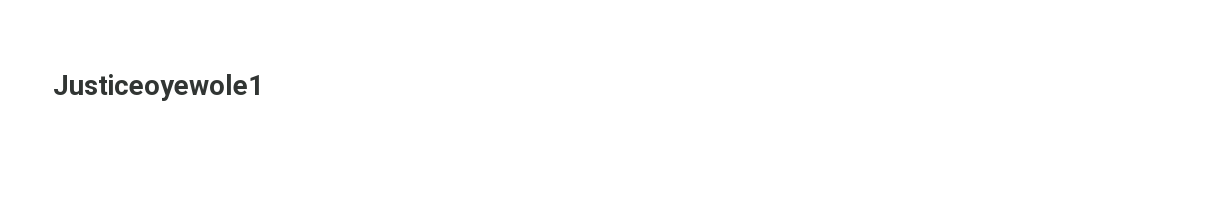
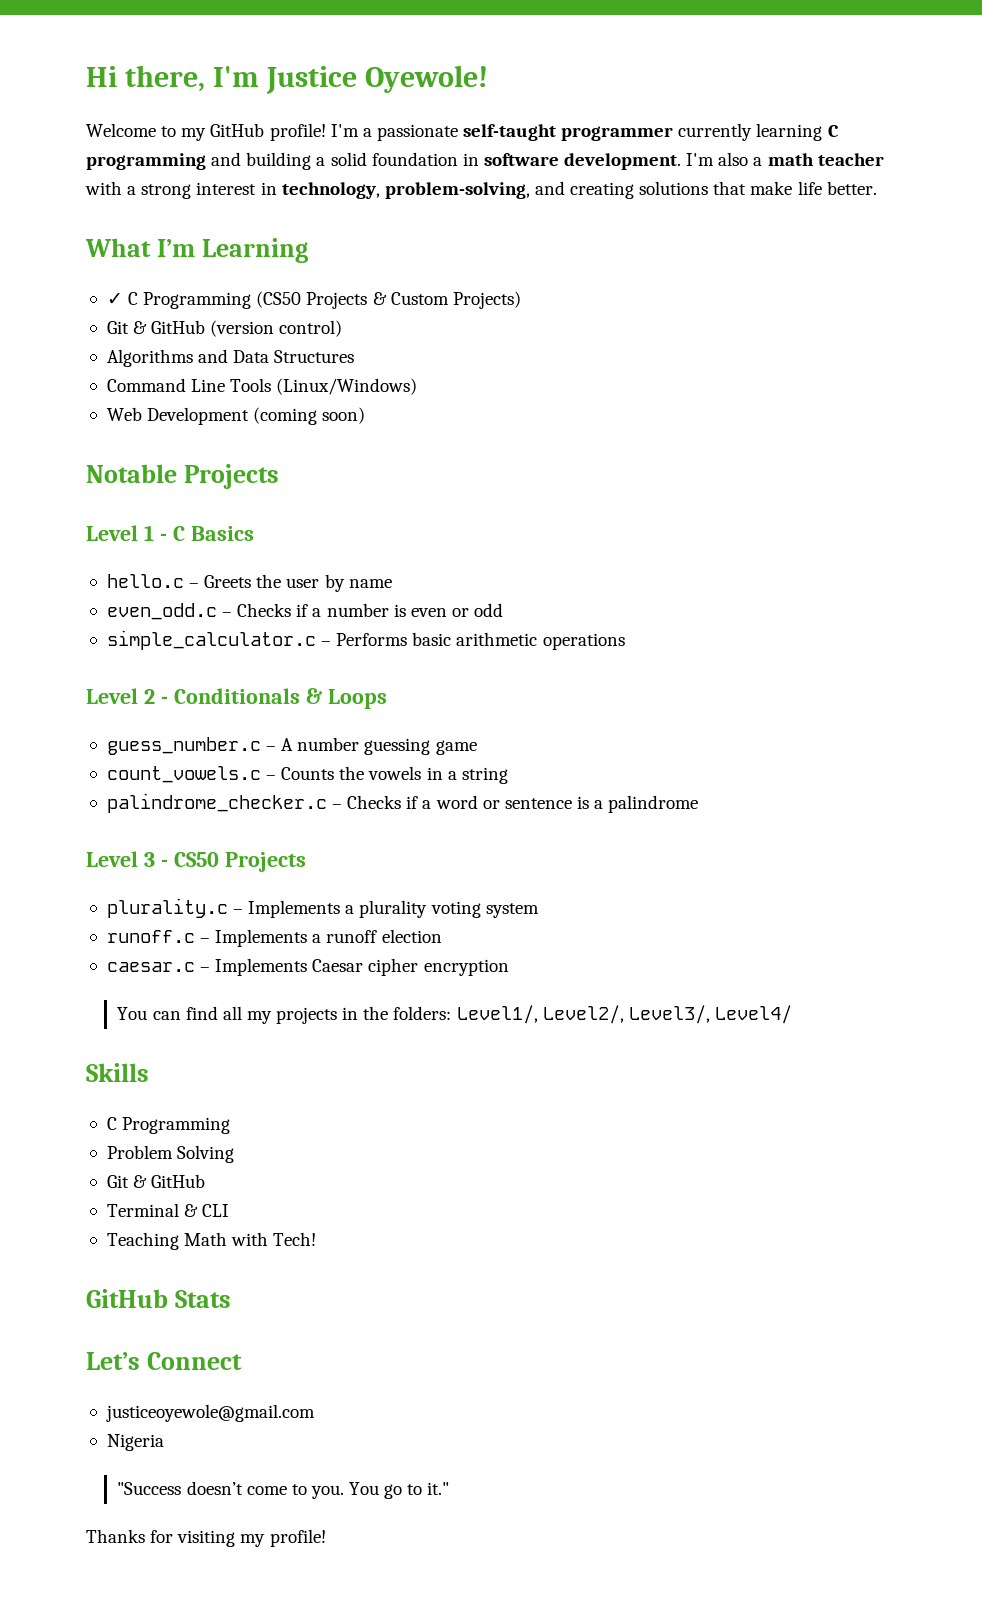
[53,74,264,101] Justiceoyewole1 -> [86,65,488,94] [86,123,839,141] [86,152,884,170] [85,181,877,199] [85,238,308,263] [106,291,521,309] [106,320,343,337] [106,349,355,367] [106,378,418,395] [106,407,366,425] [86,464,279,489] [86,525,254,541] [106,574,392,592] [106,603,504,620] [106,630,625,650] [86,688,387,709] [106,737,477,755] [106,766,508,784] [106,793,699,813] [86,851,306,872] [106,898,539,918] [106,929,442,947] [106,958,509,976] [117,1005,792,1024] [86,1063,149,1082] [106,1117,231,1134] [106,1145,235,1163] [106,1174,206,1188] [106,1203,230,1217] [106,1232,317,1250] [86,1289,231,1308] [86,1352,242,1370] [105,1404,315,1422] [106,1434,164,1451] [117,1481,450,1499] [86,1529,326,1547] Hi there, I'm Justice Oyewole! // Welcome to my GitHub profile! I'm a passionate self-taught programmer currently learning C programming and building a solid foundation in software development. I'm also a math teacher with a strong interest in technology, problem-solving, and creating solutions that make life better. // What I’m Learning // ✓ C Programming (CS50 Projects & Custom Projects) // Git & GitHub (version control) // Algorithms and Data Structures // Command Line Tools (Linux/Windows) // Web Development (coming soon) // Notable Projects // Level 1 - C Basics // hello.c – Greets the user by name // even_odd.c – Checks if a number is even or odd // simple_calculator.c – Performs basic arithmetic operations // Level 2 - Conditionals & Loops // guess_number.c – A number guessing game // count_vowels.c – Counts the vowels in a string // palindrome_checker.c – Checks if a word or sentence is a palindrome // Level 3 - CS50 Projects // plurality.c – Implements a plurality voting system // runoff.c – Implements a runoff election // caesar.c – Implements Caesar cipher encryption // You can find all my projects in the folders: Level1/, Level2/, Level3/, Level4/ // Skills // C Programming // Problem Solving // Git & GitHub // Terminal & CLI // Teaching Math with Tech! // GitHub Stats // Let’s Connect // justiceoyewole@gmail.com // Nigeria // "Success doesn’t come to you. You go to it." // Thanks for visiting my profile!

